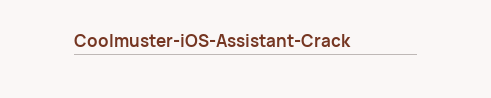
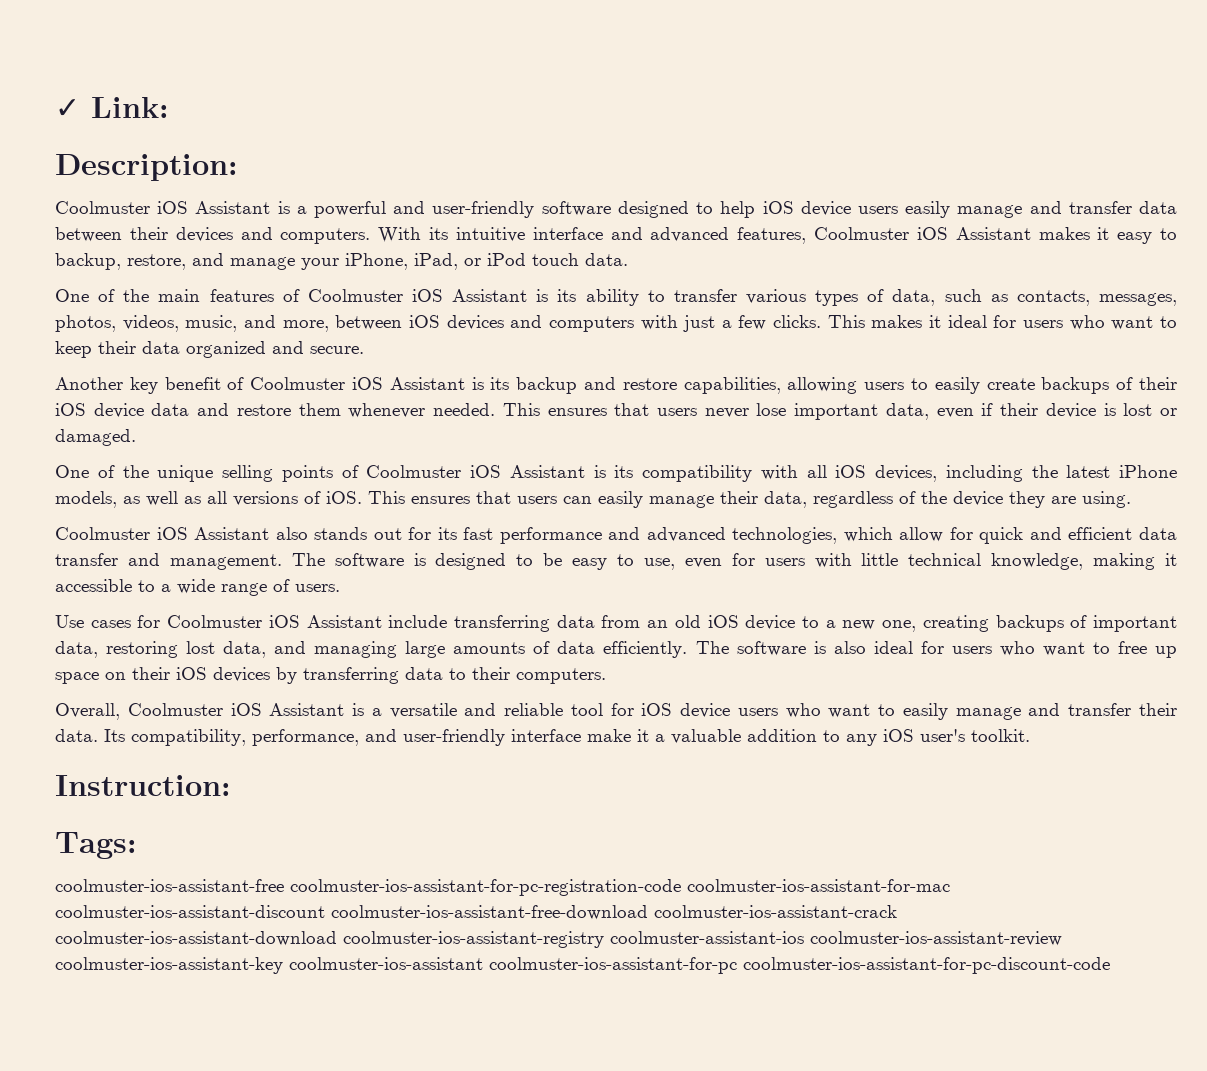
[74,34,351,47] Coolmuster-iOS-Assistant-Crack -> [55,97,169,118] [55,154,238,181] [55,201,1177,218] [55,227,1177,244] [55,253,628,270] [55,289,1177,306] [55,315,1178,332] [55,341,364,358] [55,377,1177,394] [55,403,1178,420] [55,429,136,446] [55,465,1177,482] [55,491,1131,508] [55,527,1177,544] [55,553,1177,570] [55,579,340,596] [55,615,1177,632] [55,641,1177,658] [55,667,606,684] [55,703,1178,720] [55,729,1030,746] [55,775,231,796] [55,832,137,859] [55,879,950,896] [55,905,897,920] [55,931,1062,948] [55,957,1110,974] ✓ Link: // Description: // Coolmuster iOS Assistant is a powerful and user-friendly software designed to help iOS device users easily manage and transfer data between their devices and computers. With its intuitive interface and advanced features, Coolmuster iOS Assistant makes it easy to backup, restore, and manage your iPhone, iPad, or iPod touch data. // One of the main features of Coolmuster iOS Assistant is its ability to transfer various types of data, such as contacts, messages, photos, videos, music, and more, between iOS devices and computers with just a few clicks. This makes it ideal for users who want to keep their data organized and secure. // Another key benefit of Coolmuster iOS Assistant is its backup and restore capabilities, allowing users to easily create backups of their iOS device data and restore them whenever needed. This ensures that users never lose important data, even if their device is lost or damaged. // One of the unique selling points of Coolmuster iOS Assistant is its compatibility with all iOS devices, including the latest iPhone models, as well as all versions of iOS. This ensures that users can easily manage their data, regardless of the device they are using. // Coolmuster iOS Assistant also stands out for its fast performance and advanced technologies, which allow for quick and efficient data transfer and management. The software is designed to be easy to use, even for users with little technical knowledge, making it accessible to a wide range of users. // Use cases for Coolmuster iOS Assistant include transferring data from an old iOS device to a new one, creating backups of important data, restoring lost data, and managing large amounts of data efficiently. The software is also ideal for users who want to free up space on their iOS devices by transferring data to their computers. // Overall, Coolmuster iOS Assistant is a versatile and reliable tool for iOS device users who want to easily manage and transfer their data. Its compatibility, performance, and user-friendly interface make it a valuable addition to any iOS user's toolkit. // Instruction: // Tags: // coolmuster-ios-assistant-free coolmuster-ios-assistant-for-pc-registration-code coolmuster-ios-assistant-for-mac coolmuster-ios-assistant-discount coolmuster-ios-assistant-free-download coolmuster-ios-assistant-crack coolmuster-ios-assistant-download coolmuster-ios-assistant-registry coolmuster-assistant-ios coolmuster-ios-assistant-review coolmuster-ios-assistant-key coolmuster-ios-assistant coolmuster-ios-assistant-for-pc coolmuster-ios-assistant-for-pc-discount-code

